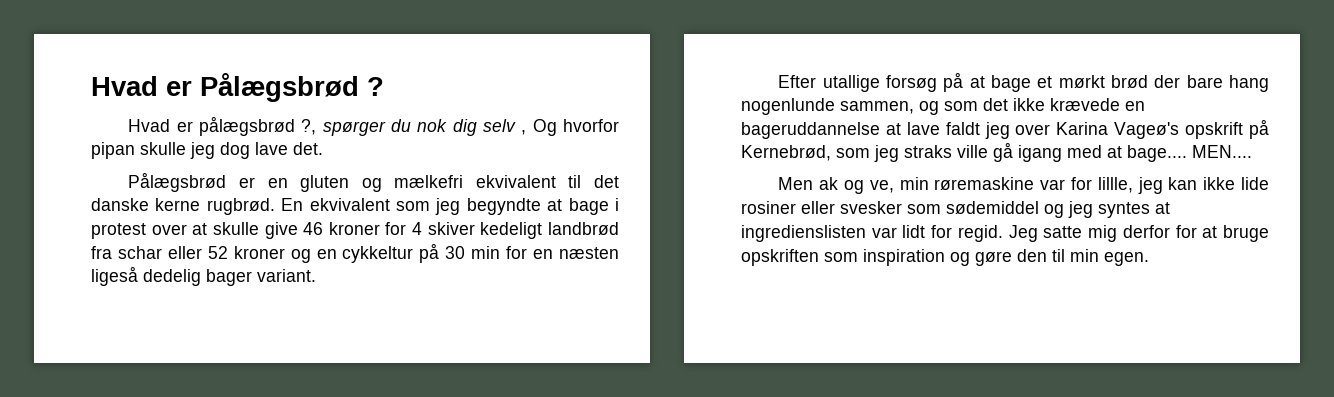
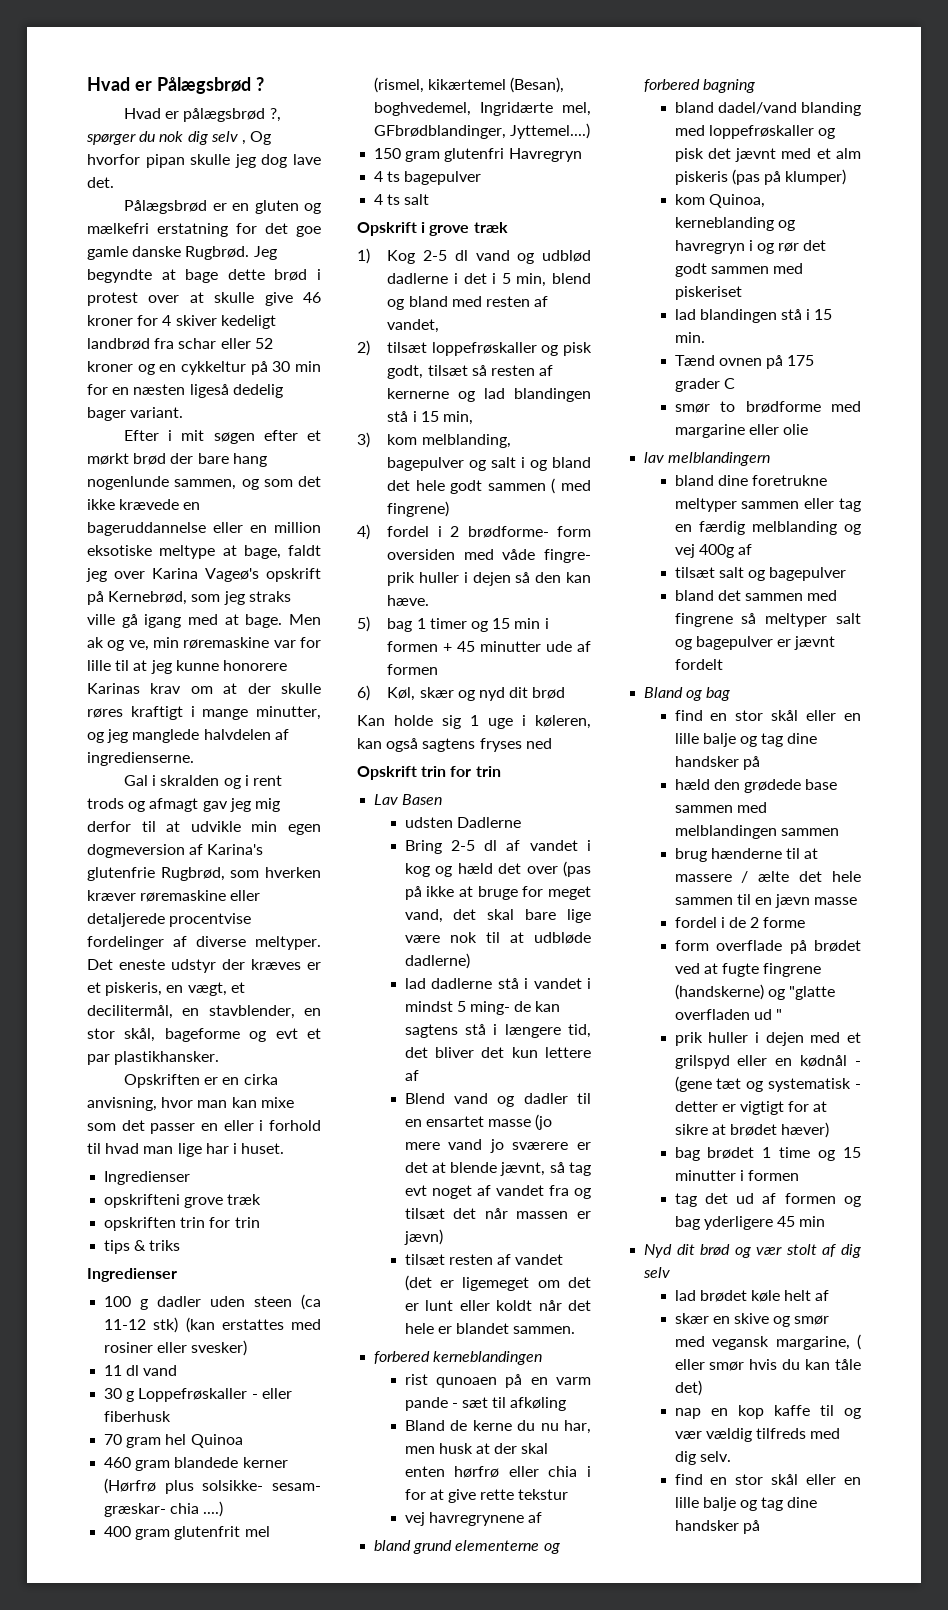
[475,175,619,188] [91,198,461,215] ekvivalent til det danske kerne rugbrød. En ekvivalent som jeg -> [157,223,321,237] [87,246,277,260] erstatning for det goe gamle danske Rugbrød. Jeg
(609, 206) none -> [227,269,308,281] dette brød
[822,72,1032,92] utallige forsøg på at bage -> [168,430,298,444] i mit søgen efter
[885,122,940,135] at lave -> [213,522,321,533] [87,545,281,559] eller en million eksotiske meltype at bage,
[1127,145,1252,162] bage.... MEN.... // -> [245,614,283,628] bage.
[1097,177,1269,194] [741,201,1170,218] [741,225,1269,242] [741,249,1149,266] lillle, jeg kan ikke lide rosiner eller svesker som sødemiddel og jeg syntes at ingredienslisten var lidt for regid. Jeg satte mig derfor for at bruge opskriften som inspiration og gøre den til min egen. -> [87,660,287,674] [87,683,321,694] [87,706,321,720] [87,729,289,743] [87,752,194,766] [124,775,282,789] [87,798,280,812] [87,821,321,835] [87,844,264,858] [87,867,321,881] [87,890,261,902] [87,913,252,927] [87,936,321,950] [87,959,321,973] [87,982,245,996] [87,1005,321,1019] [87,1028,321,1042] [87,1051,220,1065] [124,1074,278,1088] [87,1097,294,1111] [87,1120,321,1134] [87,1143,285,1157] [104,1171,191,1185] [104,1194,262,1208] [104,1217,260,1231] [104,1240,181,1254] [87,1268,177,1282] [104,1294,321,1310] [104,1317,321,1333] [104,1340,248,1356] [104,1365,178,1376] [104,1388,292,1402] [104,1411,172,1422] [104,1434,243,1448] [104,1457,288,1471] [104,1478,321,1494] [104,1501,224,1517] [104,1526,270,1540] [374,77,565,93] [374,102,591,116] [374,123,591,139] [374,148,582,162] [374,171,482,185] [374,194,430,205] [357,222,508,236] [357,248,591,264] [387,273,591,287] [387,296,549,310] [387,319,440,333] [357,340,592,356] [387,365,554,379] [387,388,591,402] [387,411,473,425] [357,432,511,448] [387,457,591,471] [387,478,591,494] [387,501,450,517] [357,524,591,540] [387,549,591,563] [387,572,591,586] [387,595,430,606] [357,616,549,632] [387,641,591,652] [387,664,439,675] [357,685,566,701] [357,715,591,729] [357,738,552,752] [357,766,501,780] [374,794,443,805] [404,817,521,828] [404,840,591,854] [404,861,591,877] [404,886,591,900] [404,909,591,923] [404,932,591,944] [404,953,470,969] [404,978,591,989] [404,1001,561,1015] [404,1024,591,1038] [404,1047,591,1058] [404,1070,419,1081] [404,1093,591,1107] [404,1114,553,1130] [404,1139,591,1153] [404,1162,591,1176] [404,1185,591,1199] [404,1208,591,1219] [403,1229,443,1245] [404,1254,564,1265] [404,1275,591,1291] [404,1300,591,1311] [404,1323,576,1334] [374,1351,543,1365] [404,1374,591,1388] [404,1397,567,1411] [404,1420,591,1434] [404,1443,549,1454] [404,1466,591,1478] [404,1489,569,1503] [404,1512,542,1526] [374,1540,560,1554] [644,79,756,93] [674,102,861,116] [674,125,835,139] [674,148,861,162] [674,169,847,185] [674,194,765,208] [674,217,795,231] [674,240,827,254] [674,263,803,277] [674,286,742,300] [674,309,833,323] [674,332,705,343] [674,355,815,369] [674,378,735,392] [674,401,861,413] [674,424,808,438] [644,452,771,466] [674,475,827,486] [674,498,861,512] [674,521,861,535] [674,544,752,558] [674,567,847,581] [674,590,838,601] [674,613,861,627] [674,636,836,650] [674,659,723,670] [644,687,731,701] [674,710,861,721] [674,733,818,747] [674,756,760,770] [674,779,838,793] [674,802,767,813] [674,825,839,839] [674,848,819,862] [674,871,861,883] [674,894,858,908] [674,917,806,928] [674,940,861,954] [674,963,822,977] [674,984,835,1000] [674,1009,782,1020] [674,1032,861,1046] [674,1055,861,1069] [674,1076,861,1092] [674,1101,828,1115] [674,1122,830,1138] [674,1147,861,1161] [674,1170,799,1181] [674,1193,861,1207] [674,1216,826,1230] [644,1244,861,1258] [643,1267,671,1278] [674,1290,830,1302] [674,1313,830,1327] [674,1334,861,1350] [674,1359,861,1371] [674,1380,702,1396] [674,1405,861,1419] [674,1428,841,1442] [674,1451,731,1465] [674,1474,861,1485] [674,1497,818,1511] [674,1520,760,1534] lille til at jeg kunne honorere Karinas krav om at der skulle røres kraftigt i mange minutter, og jeg manglede halvdelen af ingredienserne. // Gal i skralden og i rent trods og afmagt gav jeg mig derfor til at udvikle min egen dogmeversion af Karina's glutenfrie Rugbrød, som hverken kræver røremaskine eller detaljerede procentvise fordelinger af diverse meltyper. Det eneste udstyr der kræves er et piskeris, en vægt, et decilitermål, en stavblender, en stor skål, bageforme og evt et par plastikhansker. // Opskriften er en cirka anvisning, hvor man kan mixe som det passer en eller i forhold til hvad man lige har i huset. // Ingredienser // opskrifteni grove træk // opskriften trin for trin // tips & triks // Ingredienser // 100 g dadler uden steen (ca 11-12 stk) (kan erstattes med rosiner eller svesker) // 11 dl vand // 30 g Loppefrøskaller - eller fiberhusk // 70 gram hel Quinoa // 460 gram blandede kerner (Hørfrø plus solsikke- sesam- græskar- chia ....) // 400 gram glutenfrit mel (rismel, kikærtemel (Besan), boghvedemel, Ingridærte mel, GFbrødblandinger, Jyttemel....) // 150 gram glutenfri Havregryn // 4 ts bagepulver // 4 ts salt // Opskrift i grove træk // 1) Kog 2-5 dl vand og udblød dadlerne i det i 5 min, blend og bland med resten af vandet, // 2) tilsæt loppefrøskaller og pisk godt, tilsæt så resten af kernerne og lad blandingen stå i 15 min, // 3) kom melblanding, bagepulver og salt i og bland det hele godt sammen ( med fingrene) // 4) fordel i 2 brødforme- form oversiden med våde fingre- prik huller i dejen så den kan hæve. // 5) bag 1 timer og 15 min i formen + 45 minutter ude af formen // 6) Køl, skær og nyd dit brød // Kan holde sig 1 uge i køleren, kan også sagtens fryses ned // Opskrift trin for trin // Lav Basen // udsten Dadlerne // Bring 2-5 dl af vandet i kog og hæld det over (pas på ikke at bruge for meget vand, det skal bare lige være nok til at udbløde dadlerne) // lad dadlerne stå i vandet i mindst 5 ming- de kan sagtens stå i længere tid, det bliver det kun lettere af // Blend vand og dadler til en ensartet masse (jo mere vand jo sværere er det at blende jævnt, så tag evt noget af vandet fra og tilsæt det når massen er jævn) // tilsæt resten af vandet (det er ligemeget om det er lunt eller koldt når det hele er blandet sammen. // forbered kerneblandingen // rist qunoaen på en varm pande - sæt til afkøling // Bland de kerne du nu har, men husk at der skal enten hørfrø eller chia i for at give rette tekstur // vej havregrynene af // bland grund elementerne og forbered bagning // bland dadel/vand blanding med loppefrøskaller og pisk det jævnt med et alm piskeris (pas på klumper) // kom Quinoa, kerneblanding og havregryn i og rør det godt sammen med piskeriset // lad blandingen stå i 15 min. // Tænd ovnen på 175 grader C // smør to brødforme med margarine eller olie // lav melblandingern // bland dine foretrukne meltyper sammen eller tag en færdig melblanding og vej 400g af // tilsæt salt og bagepulver // bland det sammen med fingrene så meltyper salt og bagepulver er jævnt fordelt // Bland og bag // find en stor skål eller en lille balje og tag dine handsker på // hæld den grødede base sammen med melblandingen sammen // brug hænderne til at massere / ælte det hele sammen til en jævn masse // fordel i de 2 forme // form overflade på brødet ved at fugte fingrene (handskerne) og "glatte overfladen ud " // prik huller i dejen med et grilspyd eller en kødnål - (gene tæt og systematisk - detter er vigtigt for at sikre at brødet hæver) // bag brødet 1 time og 15 minutter i formen // tag det ud af formen og bag yderligere 45 min // Nyd dit brød og vær stolt af dig selv // lad brødet køle helt af // skær en skive og smør med vegansk margarine, ( eller smør hvis du kan tåle det) // nap en kop kaffe til og vær vældig tilfreds med dig selv. // find en stor skål eller en lille balje og tag dine handsker på

